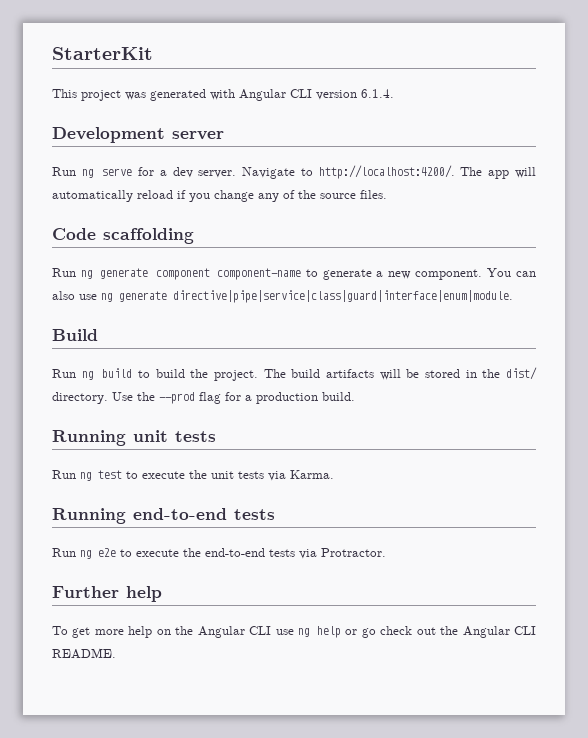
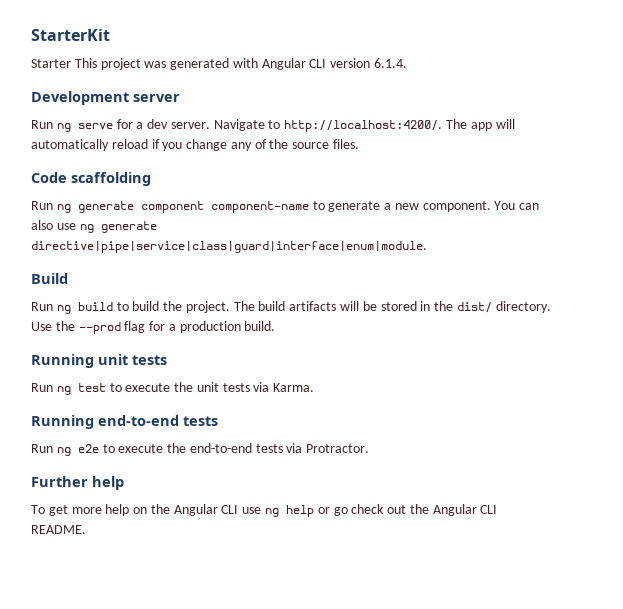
(153, 53) none -> [31,59,71,68] Starter

